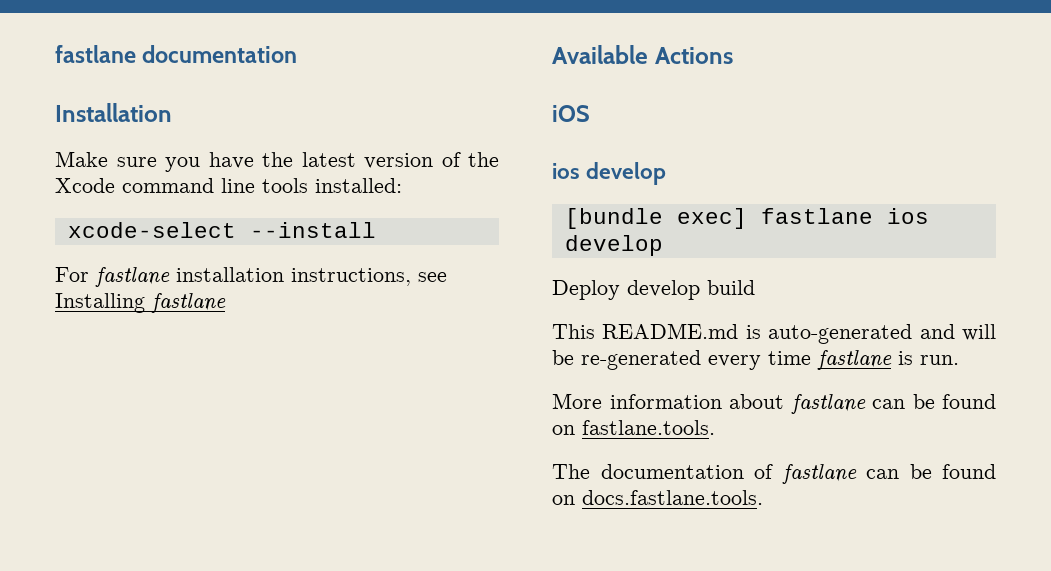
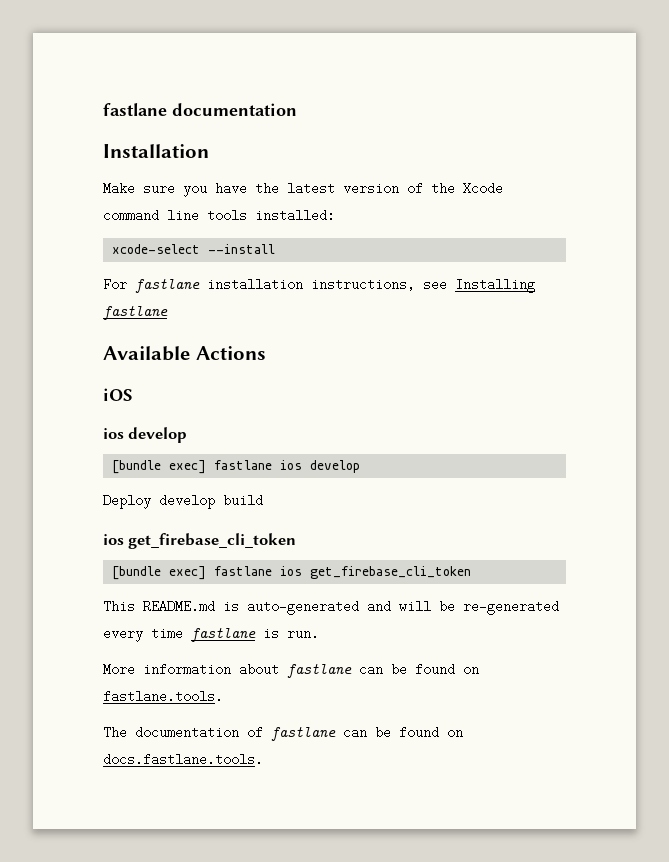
(755, 287) none -> [103,533,297,549] [112,566,472,580] // ios get_firebase_cli_token // [bundle exec] fastlane ios get_firebase_cli_token

